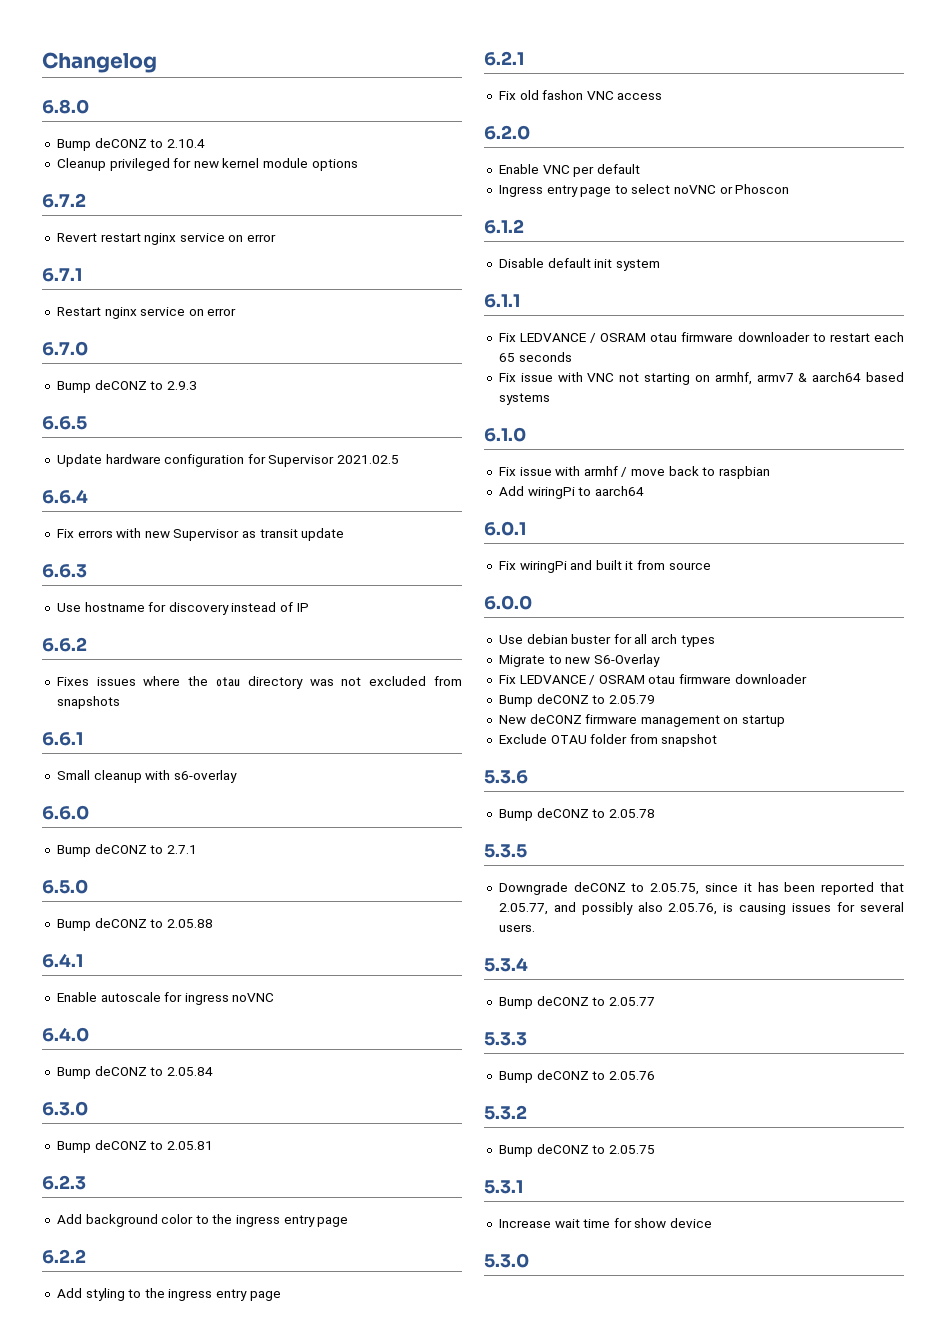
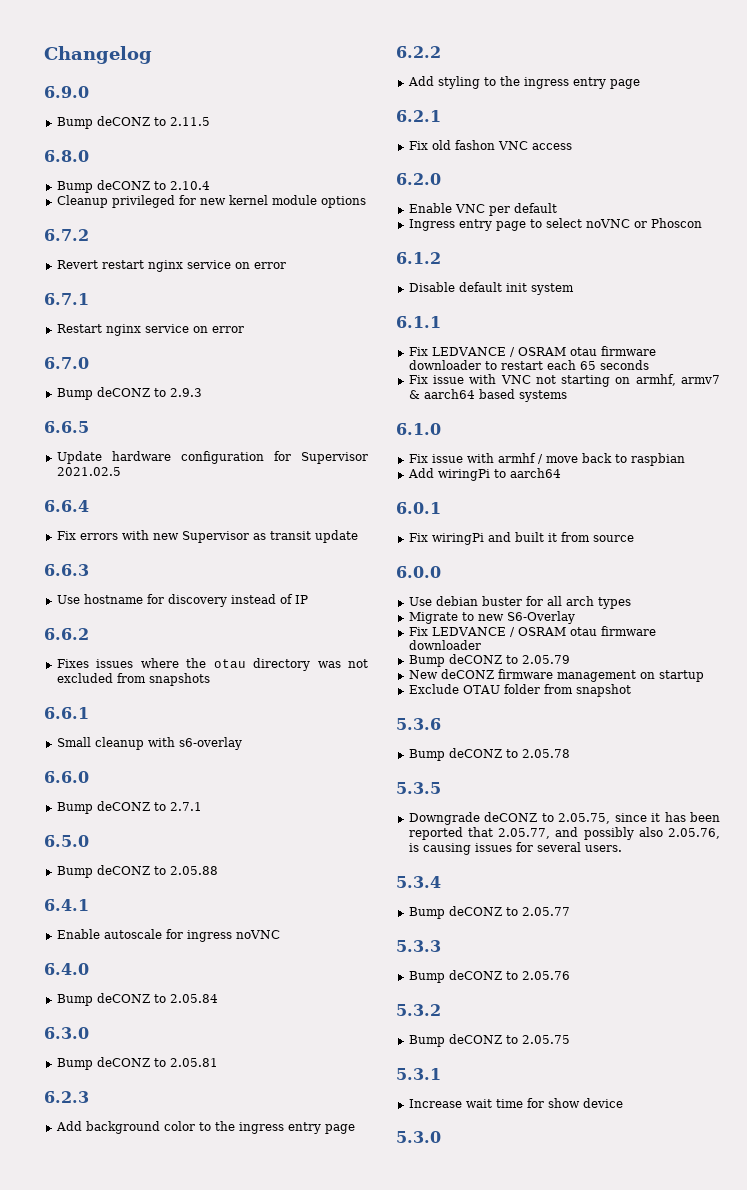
(157, 62) none -> [44,86,89,98] [56,116,210,129] // 6.9.0 // Bump deCONZ to 2.11.5

